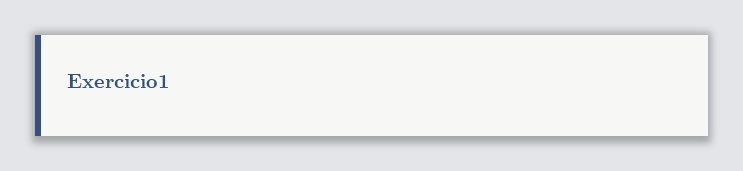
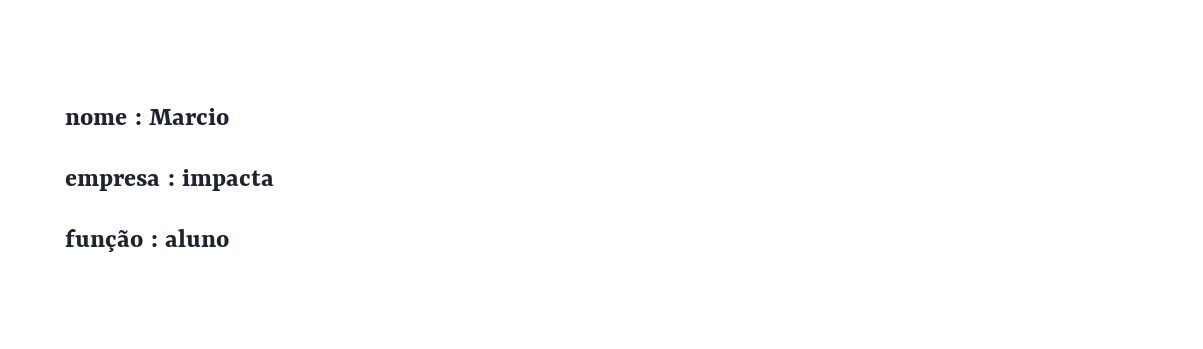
[67,74,170,88] Exercicio1 -> [65,108,230,125] [65,169,275,191] [65,229,230,252] nome : Marcio // empresa : impacta // função : aluno

